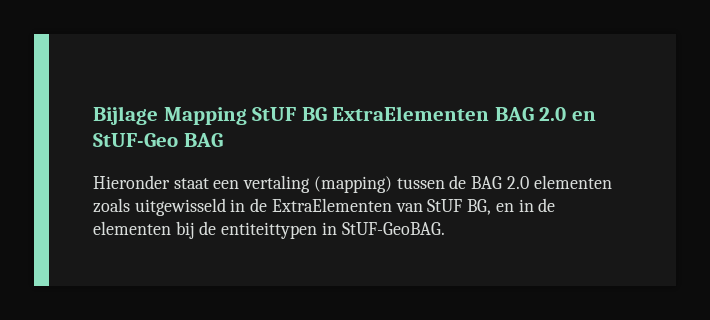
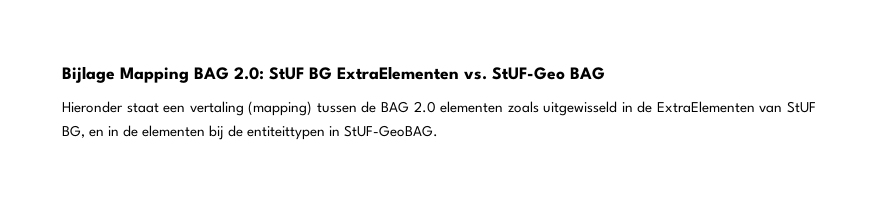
(247, 116) none -> [194,67,264,80] BAG 2.0:
[494,107,596,121] BAG 2.0 en -> [464,71,487,80] vs.

